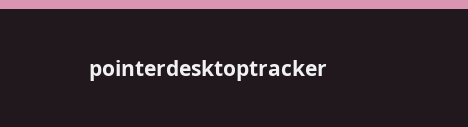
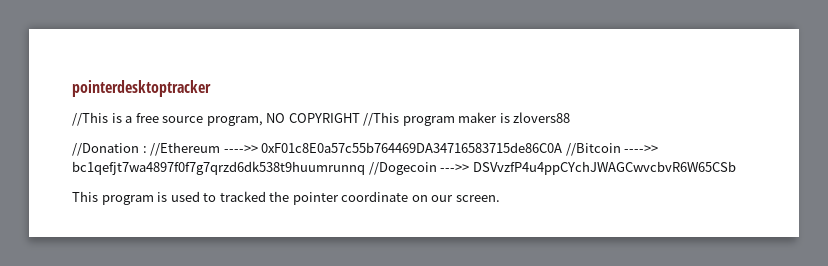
(327, 70) none -> [72,112,571,126] [72,142,659,156] [72,161,736,175] [72,191,500,205] // //This is a free source program, NO COPYRIGHT //This program maker is zlovers88 // //Donation : //Ethereum ---->> 0xF01c8E0a57c55b764469DA34716583715de86C0A //Bitcoin ---->> bc1qefjt7wa4897f0f7g7qrzd6dk538t9huumrunnq //Dogecoin --->> DSVvzfP4u4ppCYchJWAGCwvcbvR6W65CSb // This program is used to tracked the pointer coordinate on our screen.

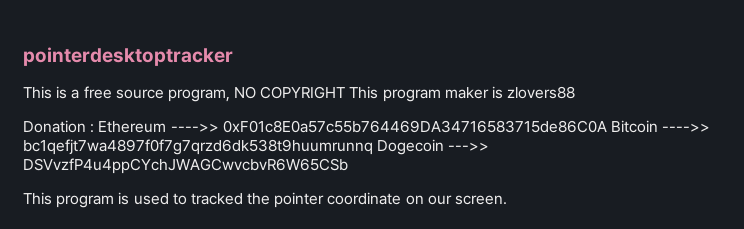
[72,112,108,126] //This -> [23,86,52,99] This
[363,112,400,126] //This -> [349,86,379,99] This
[72,142,221,156] //Donation : //Ethereum -> [23,120,167,133] Donation : Ethereum
[565,143,621,156] //Bitcoin -> [610,120,658,133] Bitcoin
[368,162,437,175] //Dogecoin -> [377,139,445,155] Dogecoin

